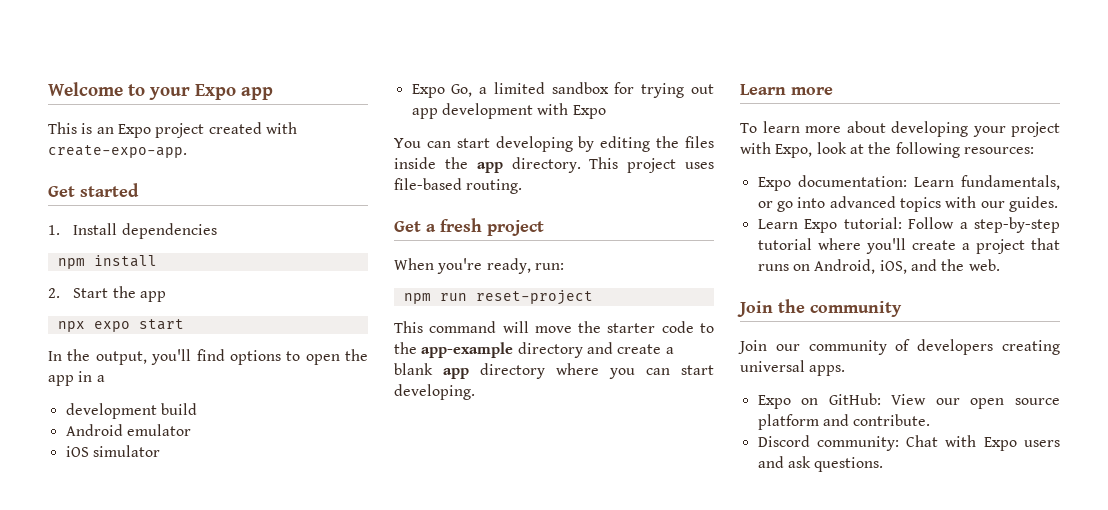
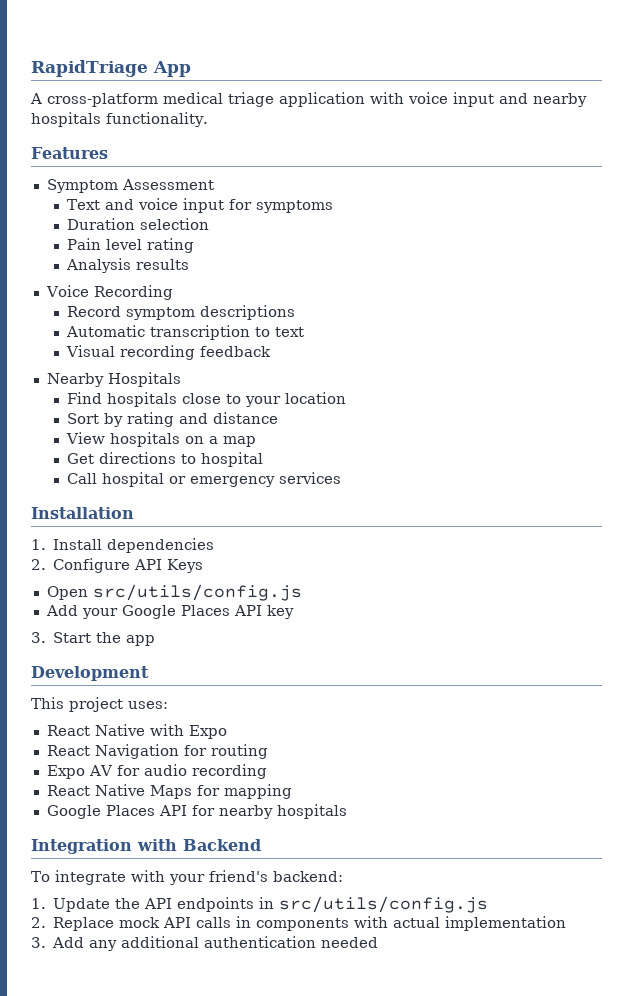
[48,82,273,100] [48,122,297,138] [48,145,187,158] [48,183,139,197] [48,223,217,239] [57,255,157,269] [48,286,167,302] [57,319,184,332] [48,349,368,365] [48,371,105,386] [65,403,197,419] [65,424,191,436] [65,445,160,457] [411,82,714,98] [411,103,606,119] [394,136,714,152] [394,157,714,173] [394,178,523,194] [394,218,544,236] [394,258,564,274] [403,290,593,305] [394,321,714,333] [394,342,674,358] [394,363,714,379] [394,384,475,400] [740,84,833,95] [740,121,1060,137] [740,142,1034,158] [757,175,1060,191] [757,196,1058,212] [757,217,1060,233] [757,238,1060,254] [757,259,1000,274] [737,299,902,317] [738,339,1060,355] [740,360,846,376] [757,393,1060,409] [757,414,931,430] [757,435,1060,451] [757,456,884,472] Welcome to your Expo app // This is an Expo project created with create-expo-app. // Get started // 1. Install dependencies // npm install // 2. Start the app // npx expo start // In the output, you'll find options to open the app in a // development build // Android emulator // iOS simulator // Expo Go, a limited sandbox for trying out app development with Expo // You can start developing by editing the files inside the app directory. This project uses file-based routing. // Get a fresh project // When you're ready, run: // npm run reset-project // This command will move the starter code to the app-example directory and create a blank app directory where you can start developing. // Learn more // To learn more about developing your project with Expo, look at the following resources: // Expo documentation: Learn fundamentals, or go into advanced topics with our guides. // Learn Expo tutorial: Follow a step-by-step tutorial where you'll create a project that runs on Android, iOS, and the web. // Join the community // Join our community of developers creating universal apps. // Expo on GitHub: View our open source platform and contribute. // Discord community: Chat with Expo users and ask questions. -> [31,60,191,77] [30,92,587,107] [31,112,208,127] [31,147,108,159] [46,179,214,193] [67,198,334,213] [67,218,210,230] [67,238,195,253] [66,258,190,273] [45,285,173,300] [67,305,296,320] [66,325,305,340] [66,345,272,360] [46,372,181,387] [67,392,347,407] [67,412,279,427] [66,432,257,447] [67,452,264,467] [67,472,342,487] [31,507,134,519] [31,538,215,553] [31,558,204,573] [46,584,302,601] [45,605,294,619] [31,632,156,646] [31,666,149,681] [31,697,168,712] [46,724,227,739] [46,744,268,759] [46,764,267,779] [46,784,292,799] [46,804,347,819] [31,839,261,854] [31,870,343,885] [31,896,489,913] [31,916,567,931] [31,936,379,951] RapidTriage App // A cross-platform medical triage application with voice input and nearby hospitals functionality. // Features // Symptom Assessment // Text and voice input for symptoms // Duration selection // Pain level rating // Analysis results // Voice Recording // Record symptom descriptions // Automatic transcription to text // Visual recording feedback // Nearby Hospitals // Find hospitals close to your location // Sort by rating and distance // View hospitals on a map // Get directions to hospital // Call hospital or emergency services // Installation // 1. Install dependencies // 2. Configure API Keys // Open src/utils/config.js // Add your Google Places API key // 3. Start the app // Development // This project uses: // React Native with Expo // React Navigation for routing // Expo AV for audio recording // React Native Maps for mapping // Google Places API for nearby hospitals // Integration with Backend // To integrate with your friend's backend: // 1. Update the API endpoints in src/utils/config.js // 2. Replace mock API calls in components with actual implementation // 3. Add any additional authentication needed

